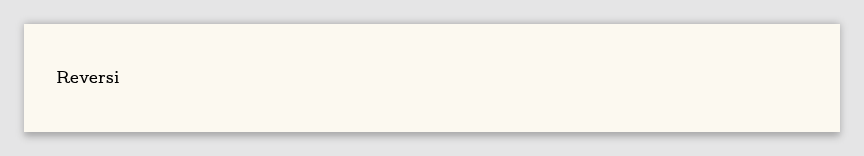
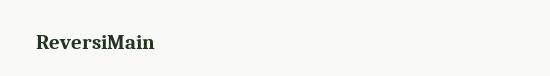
[56,71,120,83] Reversi -> [36,35,155,49] ReversiMain

